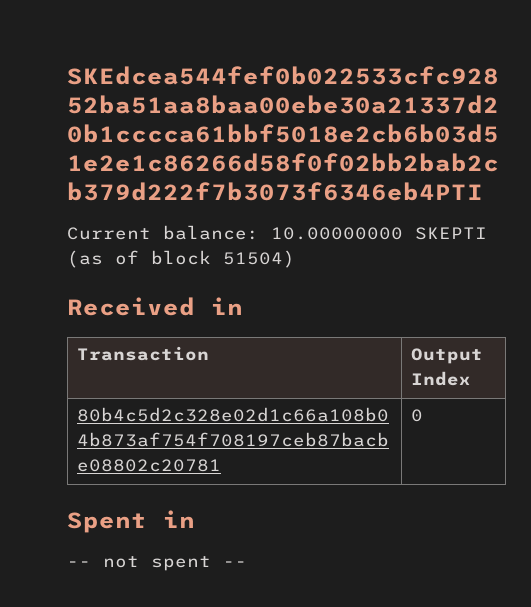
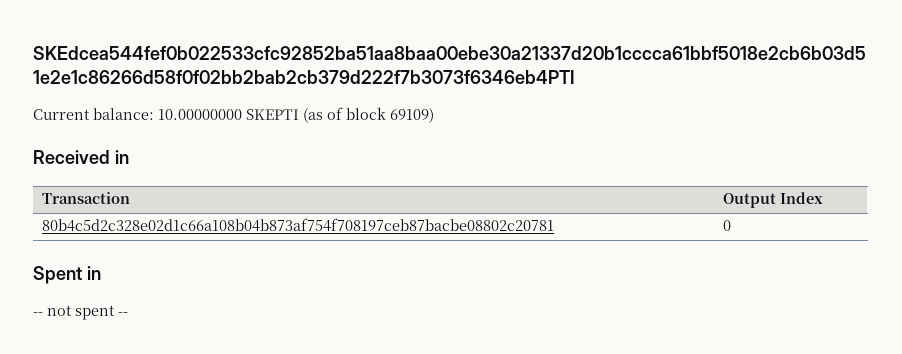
[223,250,295,268] 51504) -> [390,108,434,123] 69109)

